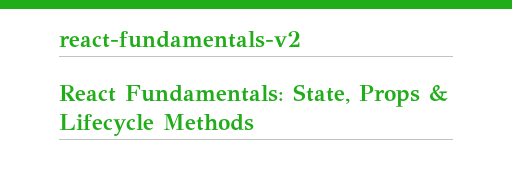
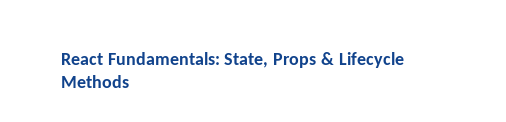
[59,31,301,48] react-fundamentals-v2 // -> (61, 59) none

